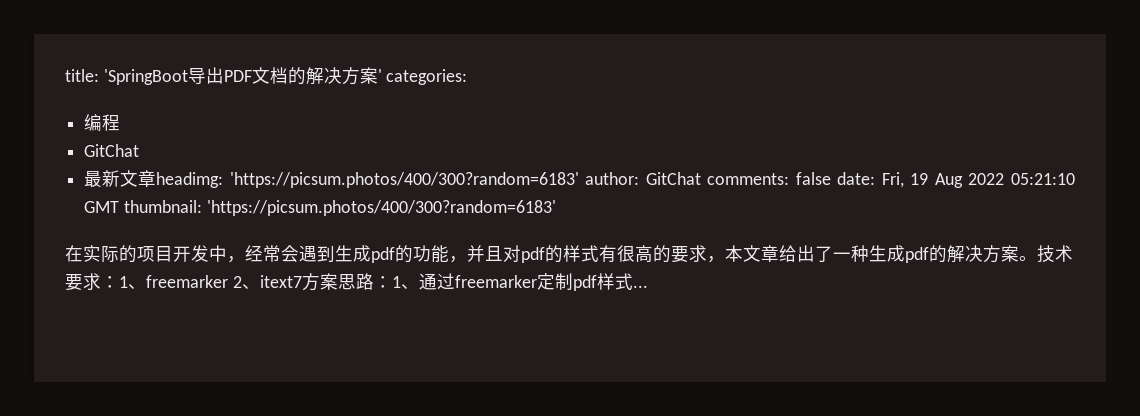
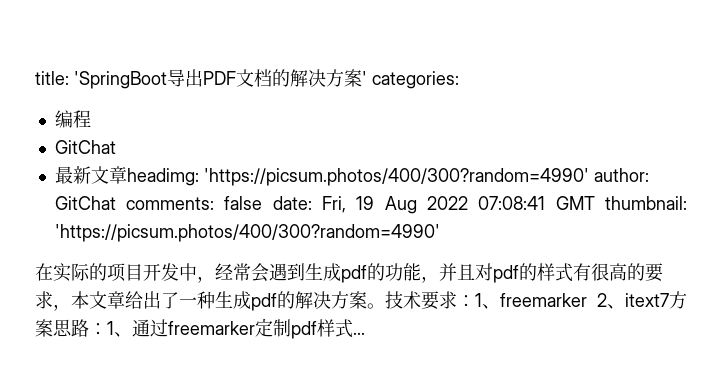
[229,172,579,188] 'https://picsum.photos/400/300?random=6183' -> [203,168,589,186] 'https://picsum.photos/400/300?random=4990'
[1010,173,1075,185] 05:21:10 -> [478,196,546,210] 07:08:41
[206,200,556,216] 'https://picsum.photos/400/300?random=6183' -> [54,224,440,242] 'https://picsum.photos/400/300?random=4990'

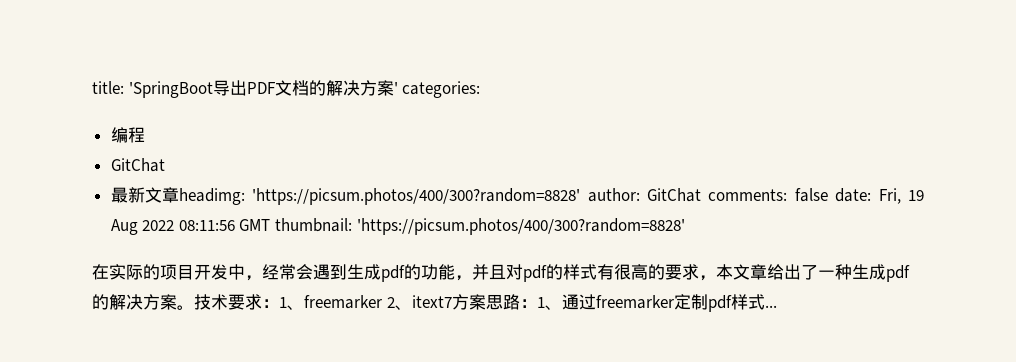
[203,168,589,186] 'https://picsum.photos/400/300?random=4990' -> [252,188,581,205] 'https://picsum.photos/400/300?random=8828'
[478,196,546,210] 07:08:41 -> [178,220,235,231] 08:11:56
[54,224,440,242] 'https://picsum.photos/400/300?random=4990' -> [356,218,685,235] 'https://picsum.photos/400/300?random=8828'

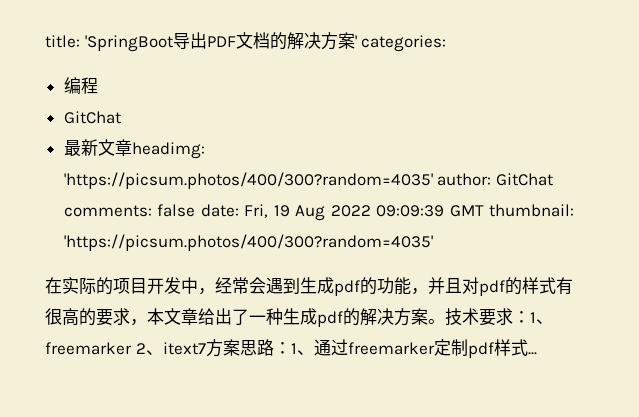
[252,188,581,205] 'https://picsum.photos/400/300?random=8828' -> [63,172,433,189] 'https://picsum.photos/400/300?random=4035'
[178,220,235,231] 08:11:56 -> [376,205,445,217] 09:09:39
[356,218,685,235] 'https://picsum.photos/400/300?random=8828' -> [63,234,433,251] 'https://picsum.photos/400/300?random=4035'

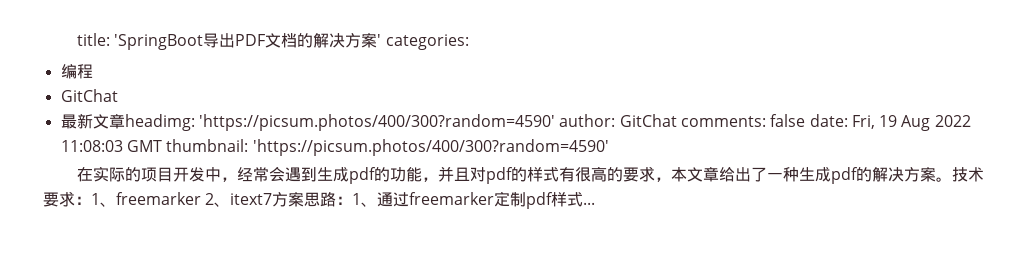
[63,172,433,189] 'https://picsum.photos/400/300?random=4035' -> [198,114,555,131] 'https://picsum.photos/400/300?random=4590'
[376,205,445,217] 09:09:39 -> [60,140,123,152] 11:08:03
[63,234,433,251] 'https://picsum.photos/400/300?random=4035' -> [252,139,609,156] 'https://picsum.photos/400/300?random=4590'

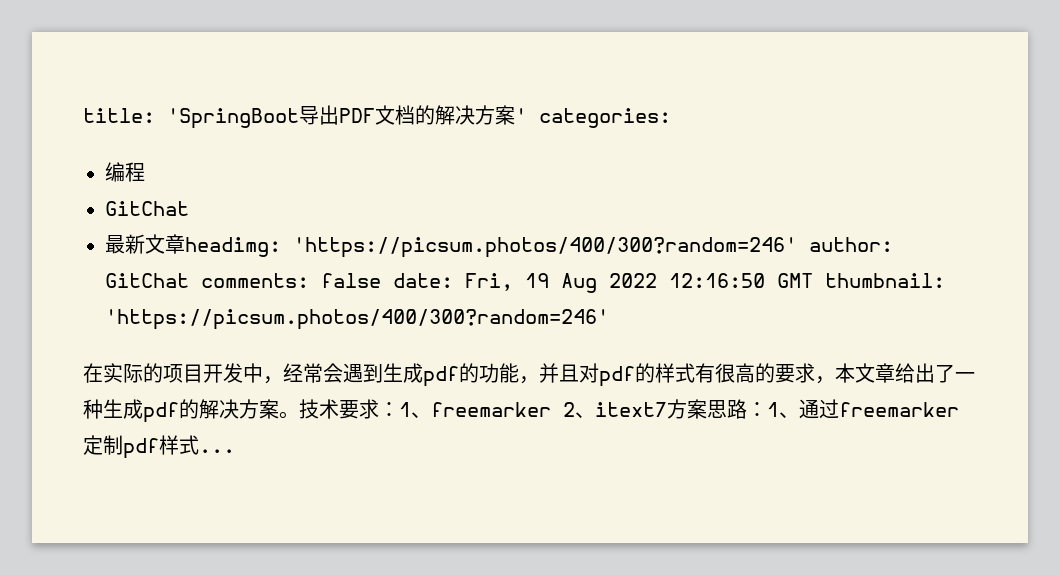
[198,114,555,131] 'https://picsum.photos/400/300?random=4590' -> [293,237,797,258] 'https://picsum.photos/400/300?random=246'
[60,140,123,152] 11:08:03 -> [669,273,765,288] 12:16:50
[252,139,609,156] 'https://picsum.photos/400/300?random=4590' -> [105,309,609,330] 'https://picsum.photos/400/300?random=246'

